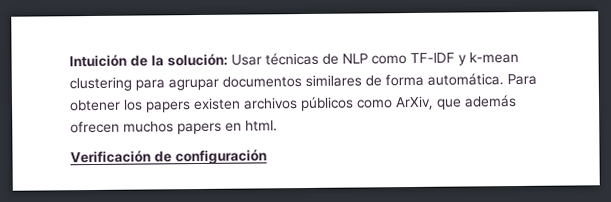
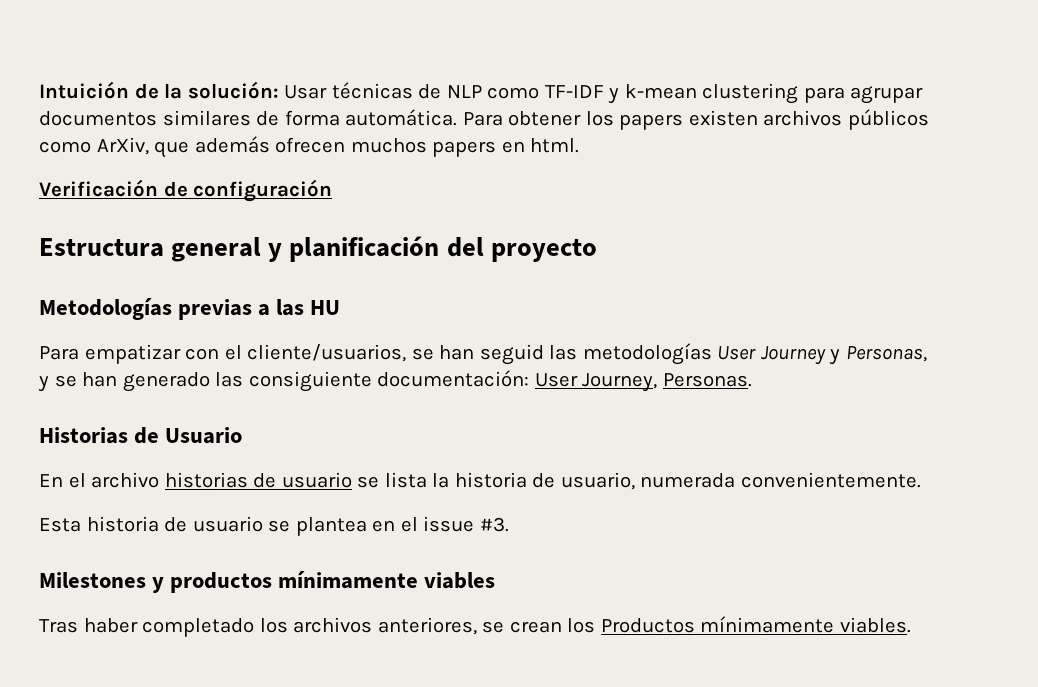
(267, 157) none -> [39,236,597,262] [39,298,341,320] [39,343,927,365] [38,370,752,392] [39,427,243,444] [39,472,921,490] [39,516,509,536] [39,571,496,593] [39,616,911,637] // Estructura general y planificación del proyecto // Metodologías previas a las HU // Para empatizar con el cliente/usuarios, se han seguid las metodologías User Journey y Personas, y se han generado las consiguiente documentación: User Journey, Personas. // Historias de Usuario // En el archivo historias de usuario se lista la historia de usuario, numerada convenientemente. // Esta historia de usuario se plantea en el issue #3. // Milestones y productos mínimamente viables // Tras haber completado los archivos anteriores, se crean los Productos mínimamente viables.

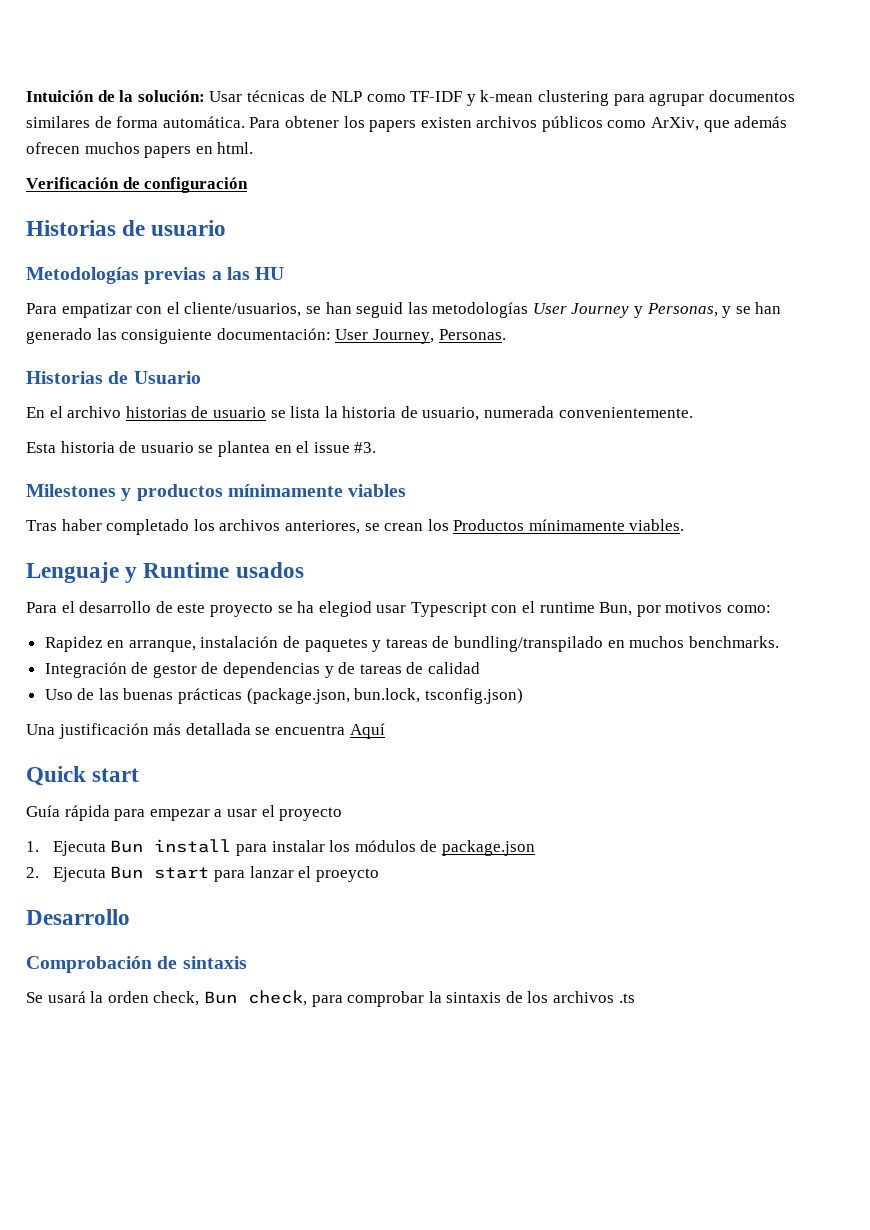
[39,236,597,262] Estructura general y planificación del proyecto -> [26,220,227,236] Historias de usuario
(911, 625) none -> [26,562,304,583] [26,601,772,617] [44,636,779,652] [44,662,481,678] [44,688,523,704] [26,723,385,739] [26,766,140,786] [26,805,343,821] [26,839,536,856] [26,866,379,882] [26,909,130,925] [26,956,247,973] [26,990,635,1007] // Lenguaje y Runtime usados // Para el desarrollo de este proyecto se ha elegiod usar Typescript con el runtime Bun, por motivos como: // Rapidez en arranque, instalación de paquetes y tareas de bundling/transpilado en muchos benchmarks. // Integración de gestor de dependencias y de tareas de calidad // Uso de las buenas prácticas (package.json, bun.lock, tsconfig.json) // Una justificación más detallada se encuentra Aquí // Quick start // Guía rápida para empezar a usar el proyecto // 1. Ejecuta Bun install para instalar los módulos de package.json // 2. Ejecuta Bun start para lanzar el proeycto // Desarrollo // Comprobación de sintaxis // Se usará la orden check, Bun check, para comprobar la sintaxis de los archivos .ts

